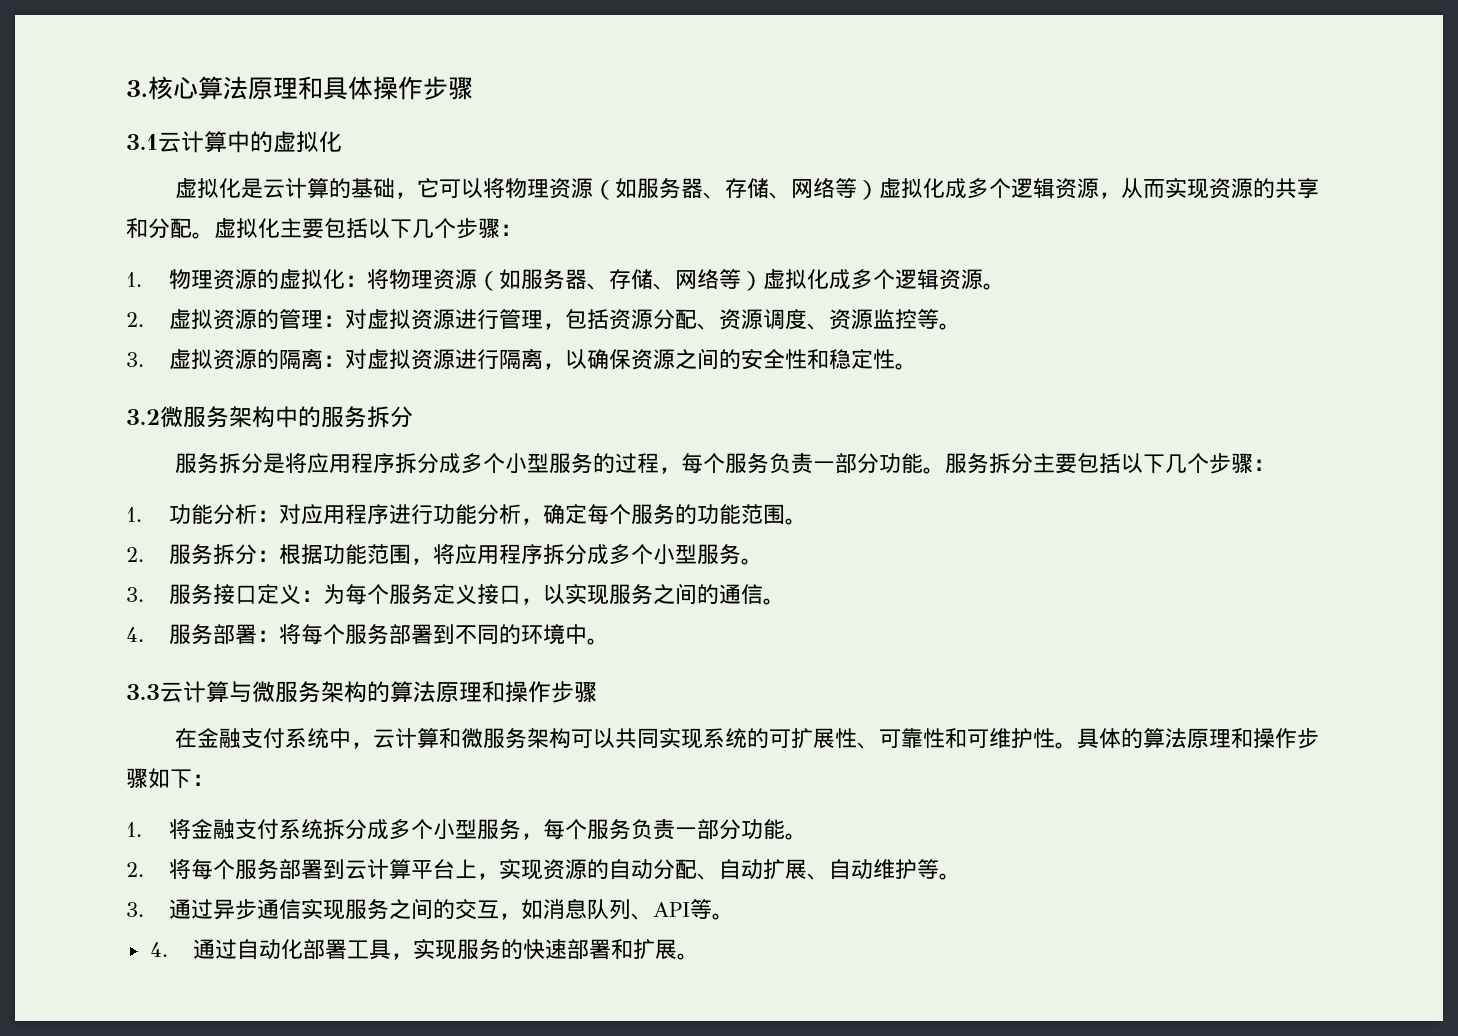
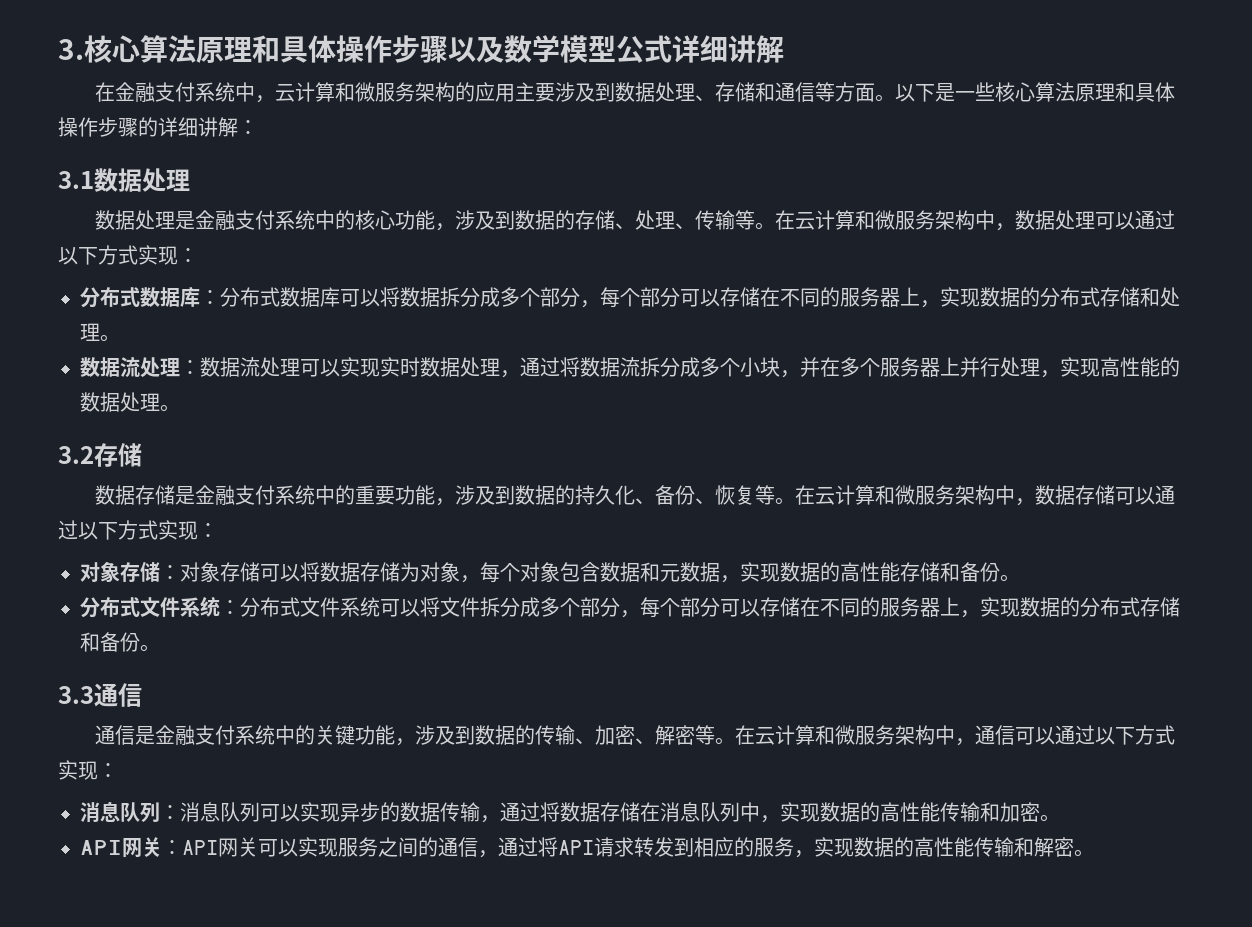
[126,131,342,153] [174,177,1319,200] [126,218,522,239] [126,268,1005,291] [126,309,961,330] [126,348,917,370] [126,406,413,428] [174,452,1275,474] [126,504,807,525] [126,543,763,565] [126,583,785,605] [126,623,609,645] [126,681,597,703] // 3.1云计算中的虚拟化 // 虚拟化是云计算的基础，它可以将物理资源（如服务器、存储、网络等）虚拟化成多个逻辑资源，从而实现资源的共享和分配。虚拟化主要包括以下几个步骤： // 1.物理资源的虚拟化：将物理资源（如服务器、存储、网络等）虚拟化成多个逻辑资源。 // 2.虚拟资源的管理：对虚拟资源进行管理，包括资源分配、资源调度、资源监控等。 // 3.虚拟资源的隔离：对虚拟资源进行隔离，以确保资源之间的安全性和稳定性。 // 3.2微服务架构中的服务拆分 // 服务拆分是将应用程序拆分成多个小型服务的过程，每个服务负责一部分功能。服务拆分主要包括以下几个步骤： // 1.功能分析：对应用程序进行功能分析，确定每个服务的功能范围。 // 2.服务拆分：根据功能范围，将应用程序拆分成多个小型服务。 // 3.服务接口定义：为每个服务定义接口，以实现服务之间的通信。 // 4.服务部署：将每个服务部署到不同的环境中。 // 3.3云计算与微服务架构的算法原理和操作步骤 -> [448,35,784,63] 以及数学模型公式详细讲解
[570,728,1319,749] [126,768,214,789] [126,818,807,840] [126,858,961,880] [126,898,734,920] [149,939,677,960] 可以共同实现系统的可扩展性、可靠性和可维护性。具体的算法原理和操作步骤如下： // 1.将金融支付系统拆分成多个小型服务，每个服务负责一部分功能。 // 2.将每个服务部署到云计算平台上，实现资源的自动分配、自动扩展、自动维护等。 // 3.通过异步通信实现服务之间的交互，如消息队列、API等。 // 4.通过自动化部署工具，实现服务的快速部署和扩展 -> [454,82,1175,102] [58,117,258,137] [58,168,190,192] [94,210,1175,231] [58,245,198,265] [80,287,1180,308] [80,323,120,342] [80,357,1180,378] [80,392,180,412] [58,443,142,467] [94,485,1175,506] [58,520,218,540] [80,561,1020,583] [80,596,1180,618] [80,632,160,652] [58,683,142,707] [94,725,1175,746] [58,760,118,780] [80,801,1060,823] [80,837,1074,858] 的应用主要涉及到数据处理、存储和通信等方面。以下是一些核心算法原理和具体操作步骤的详细讲解： // 3.1数据处理 // 数据处理是金融支付系统中的核心功能，涉及到数据的存储、处理、传输等。在云计算和微服务架构中，数据处理可以通过以下方式实现： // 分布式数据库：分布式数据库可以将数据拆分成多个部分，每个部分可以存储在不同的服务器上，实现数据的分布式存储和处理。 // 数据流处理：数据流处理可以实现实时数据处理，通过将数据流拆分成多个小块，并在多个服务器上并行处理，实现高性能的数据处理。 // 3.2存储 // 数据存储是金融支付系统中的重要功能，涉及到数据的持久化、备份、恢复等。在云计算和微服务架构中，数据存储可以通过以下方式实现： // 对象存储：对象存储可以将数据存储为对象，每个对象包含数据和元数据，实现数据的高性能存储和备份。 // 分布式文件系统：分布式文件系统可以将文件拆分成多个部分，每个部分可以存储在不同的服务器上，实现数据的分布式存储和备份。 // 3.3通信 // 通信是金融支付系统中的关键功能，涉及到数据的传输、加密、解密等。在云计算和微服务架构中，通信可以通过以下方式实现： // 消息队列：消息队列可以实现异步的数据传输，通过将数据存储在消息队列中，实现数据的高性能传输和加密。 // API网关：API网关可以实现服务之间的通信，通过将API请求转发到相应的服务，实现数据的高性能传输和解密

